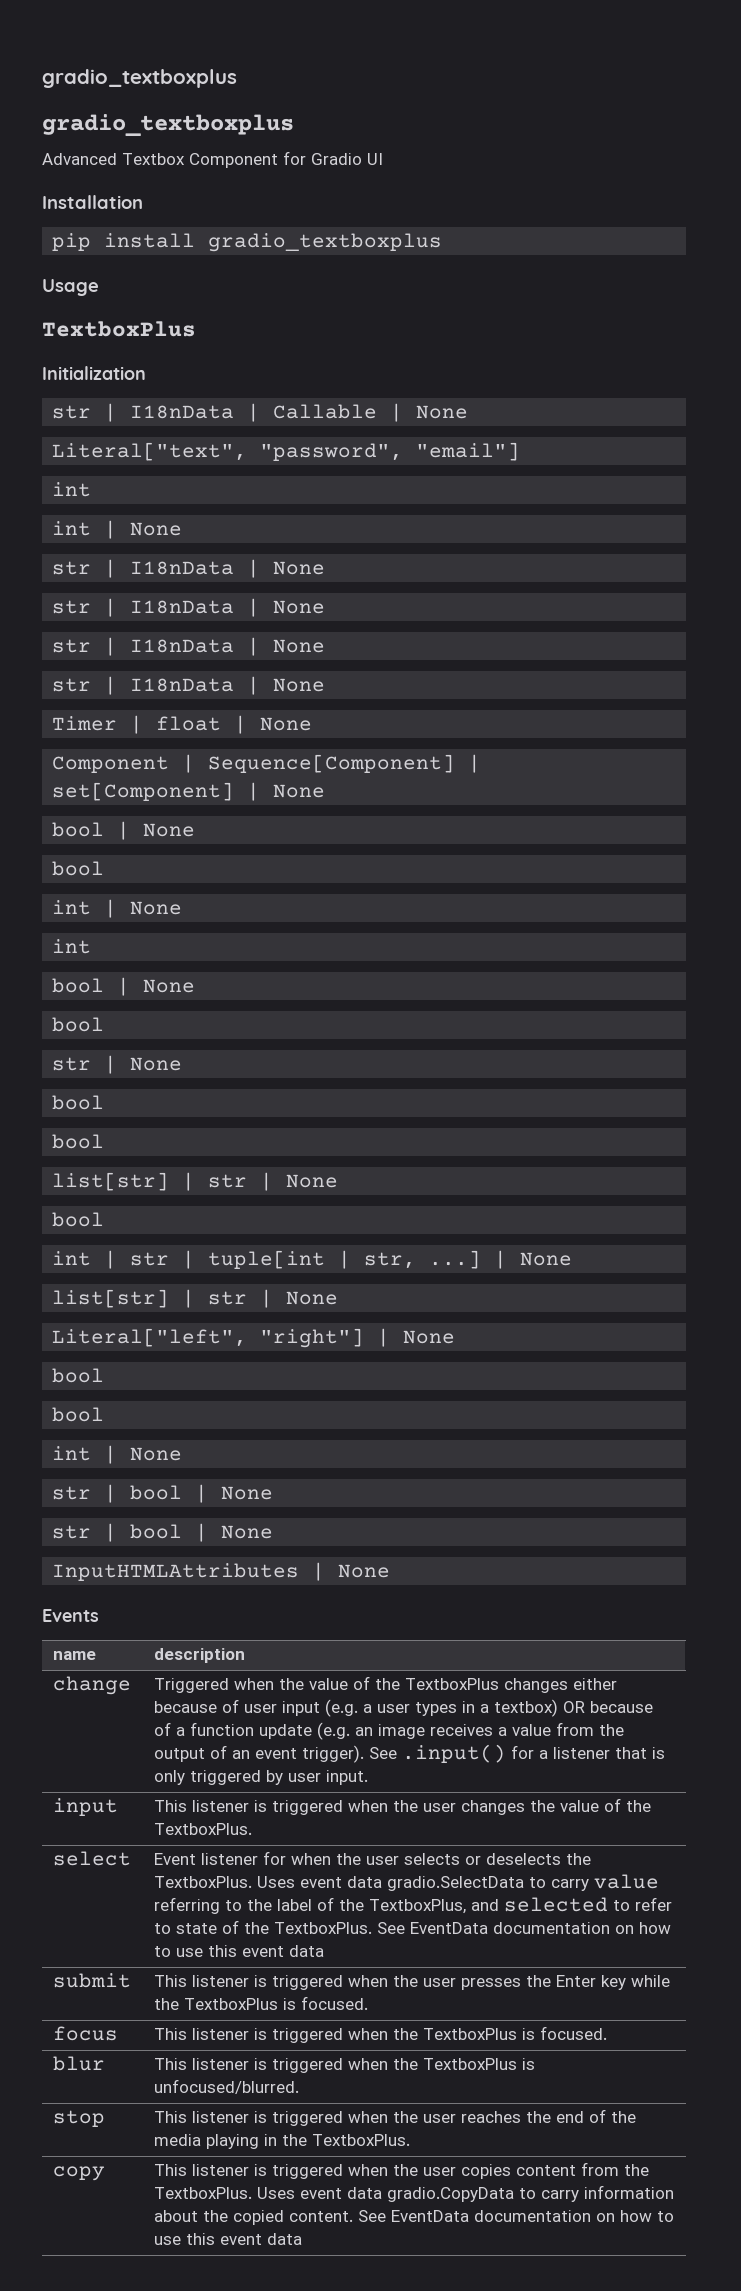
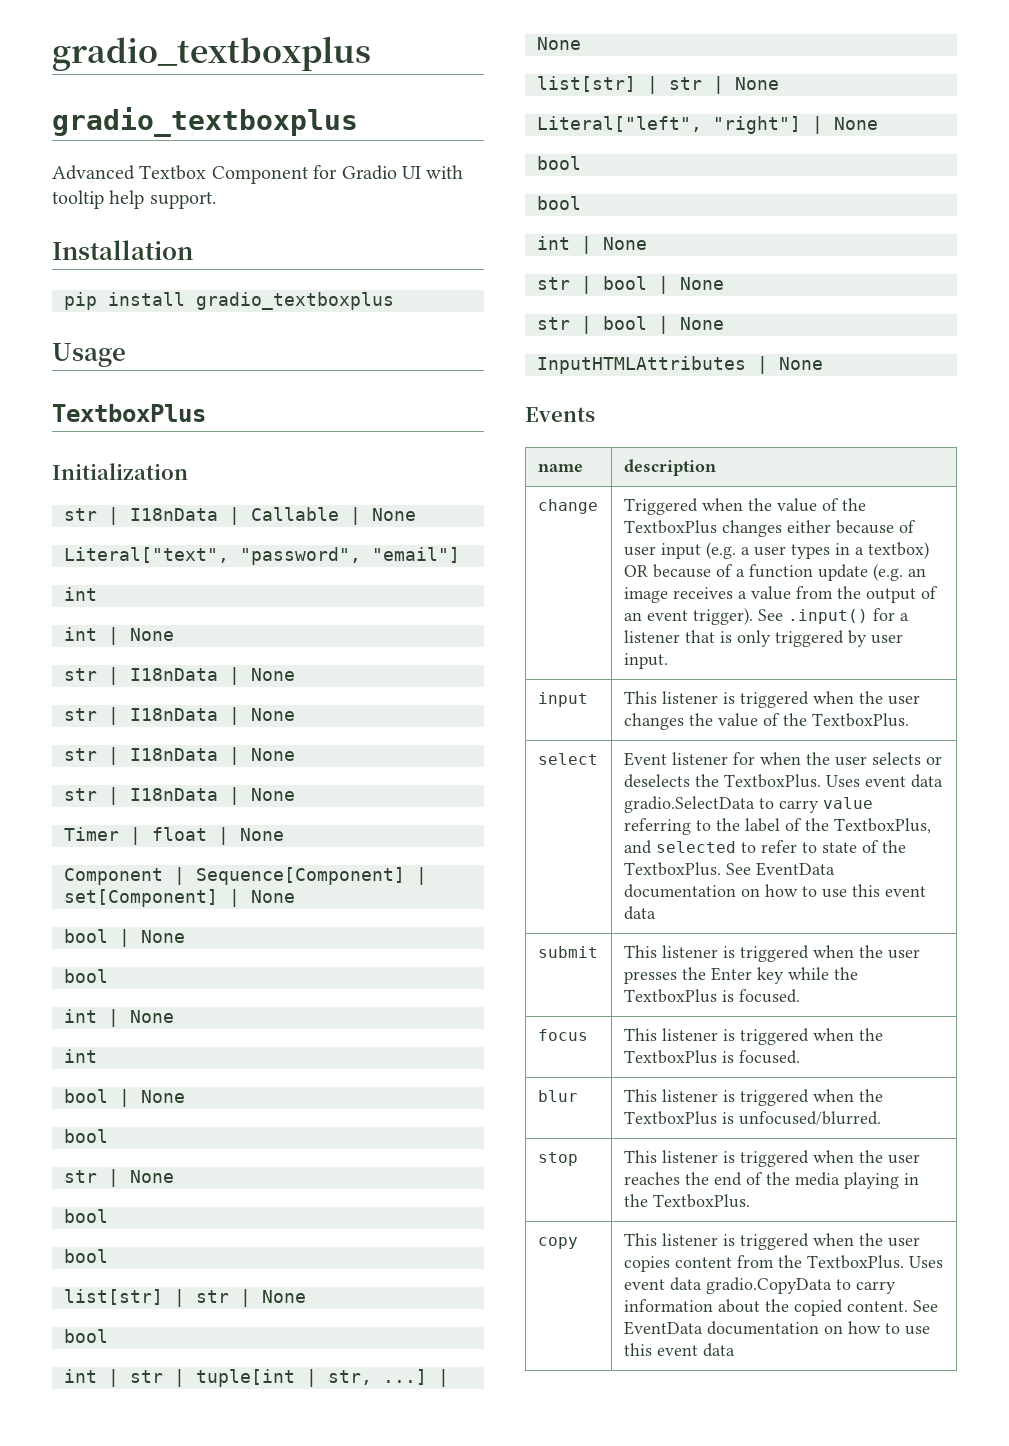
(383, 159) none -> [426,165,464,179] [52,190,216,209] with tooltip help support.

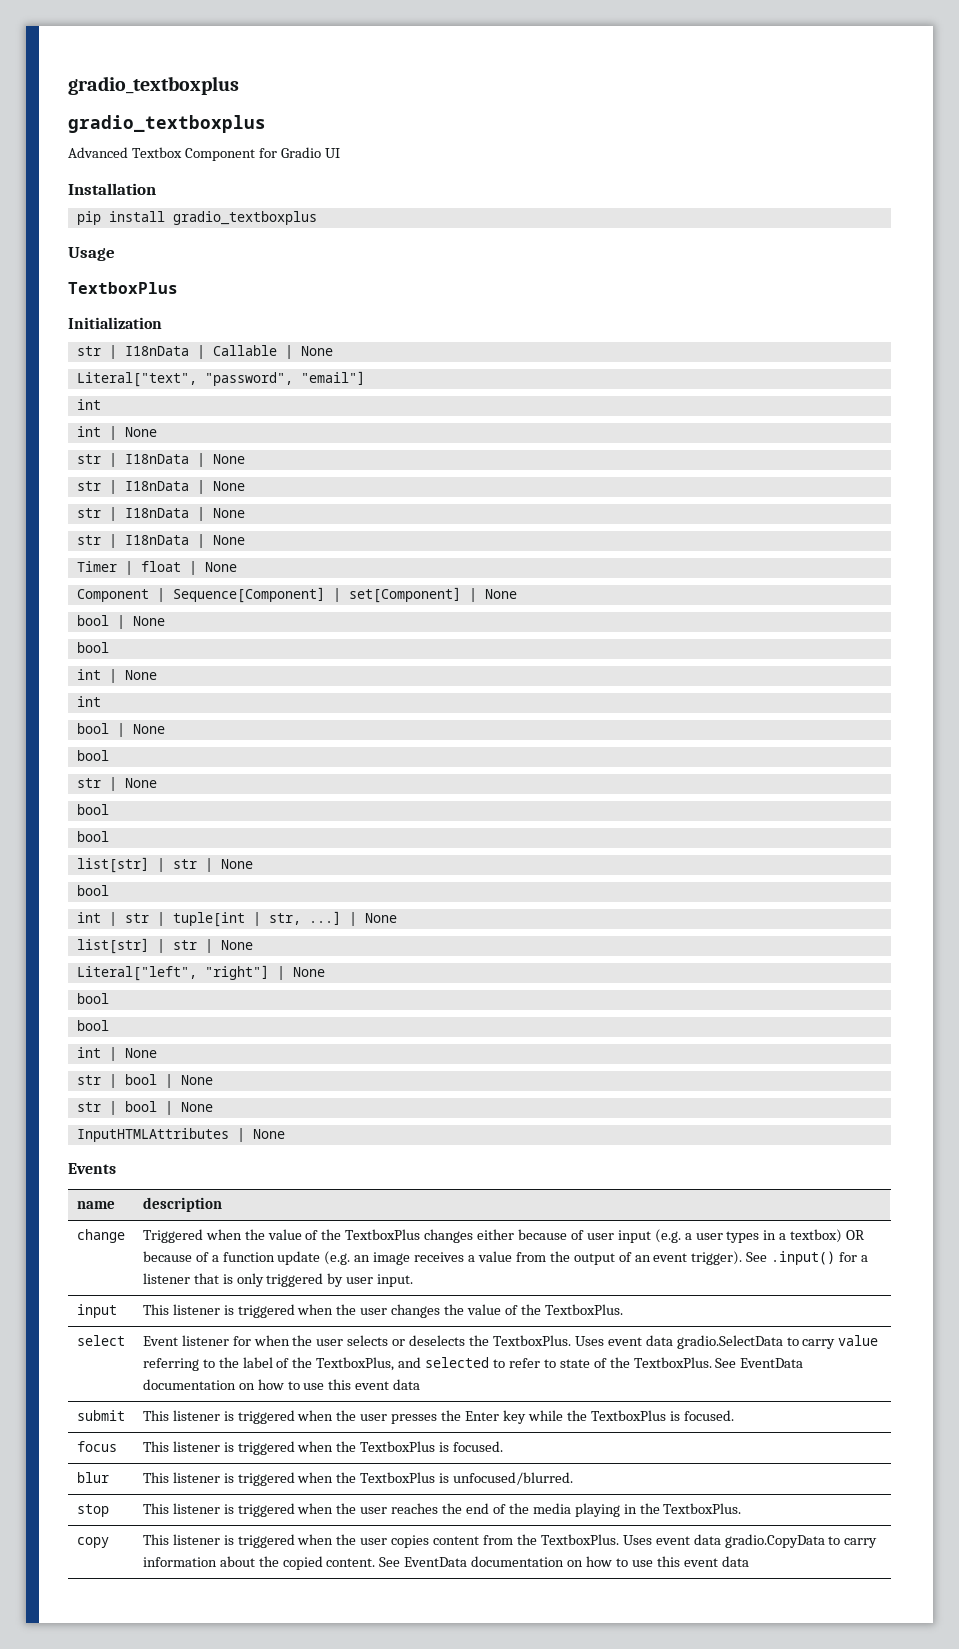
[426,165,464,179] [52,190,216,209] with tooltip help support. -> (340, 153) none

